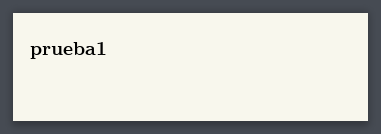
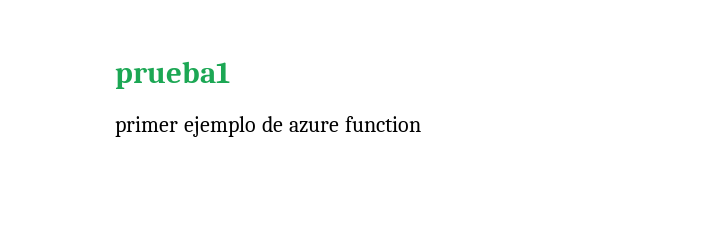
(107, 50) none -> [115,116,421,137] // primer ejemplo de azure function

